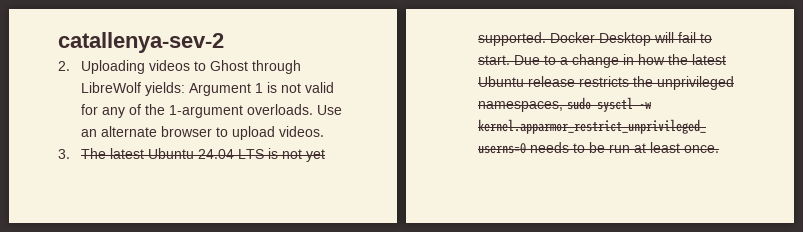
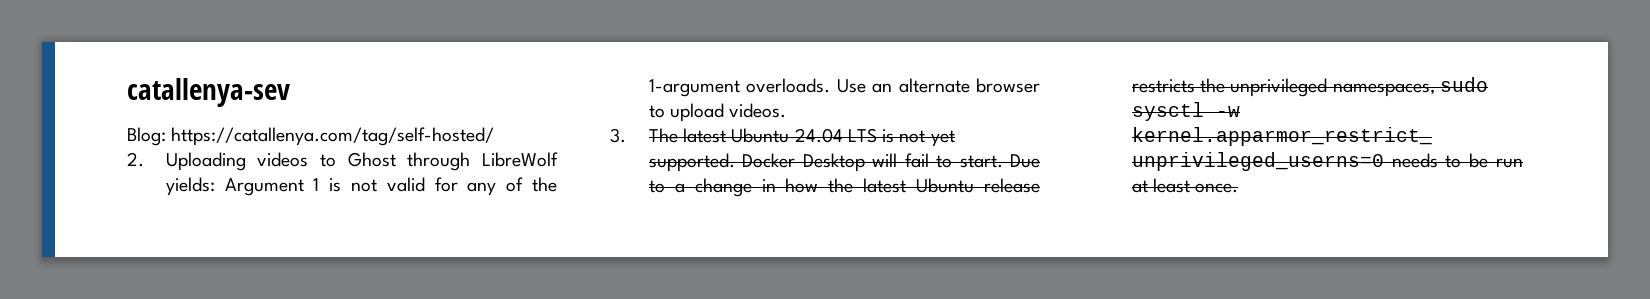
[58,32,224,53] catallenya-sev-2 -> [127,78,290,107] [127,127,495,146] catallenya-sev // Blog: https://catallenya.com/tag/self-hosted/

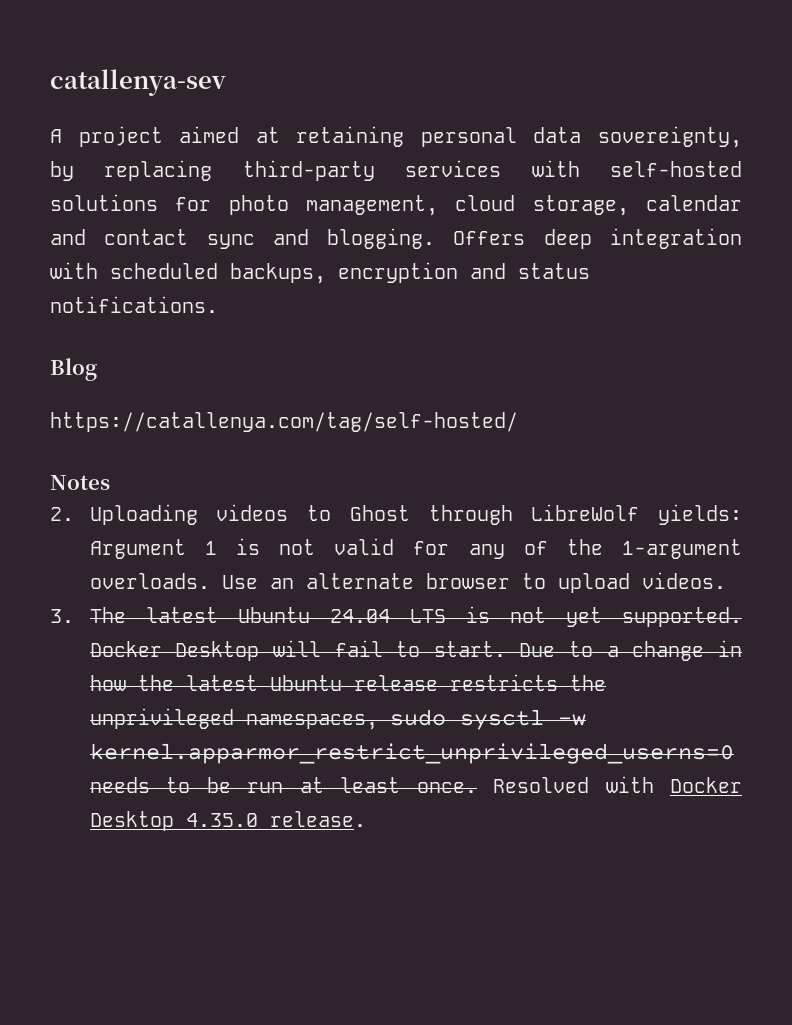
[127,127,166,146] Blog: -> [50,126,742,148] [50,160,742,181] [50,194,742,216] [50,228,742,249] [50,262,590,284] [50,296,218,313] [50,358,97,381] A project aimed at retaining personal data sovereignty, by replacing third-party services with self-hosted solutions for photo management, cloud storage, calendar and contact sync and blogging. Offers deep integration with scheduled backups, encryption and status notifications. // Blog //
(495, 136) none -> [50,475,110,490] // Notes
(1239, 188) none -> [493,776,743,793] [89,811,366,831] Resolved with Docker Desktop 4.35.0 release.

